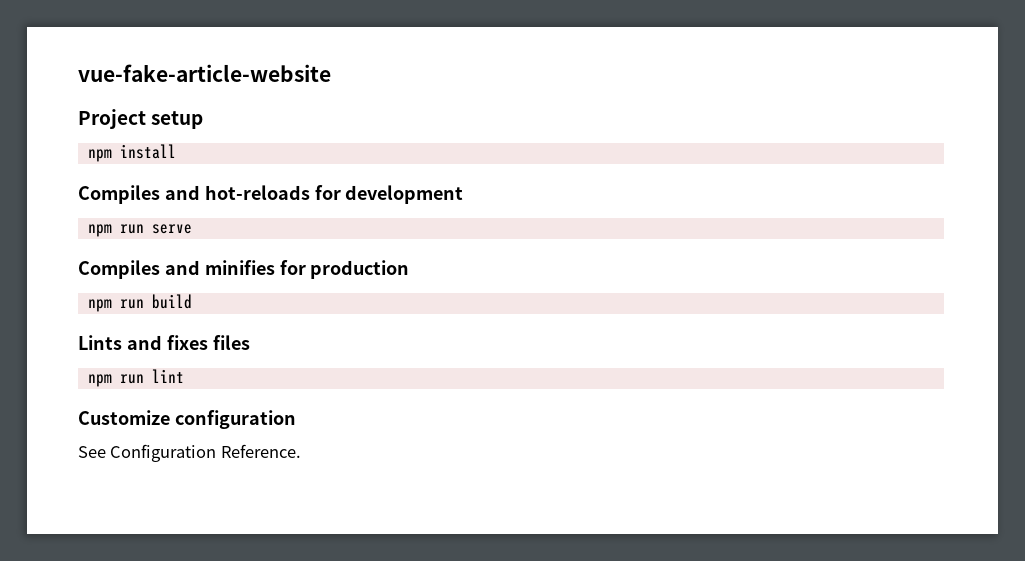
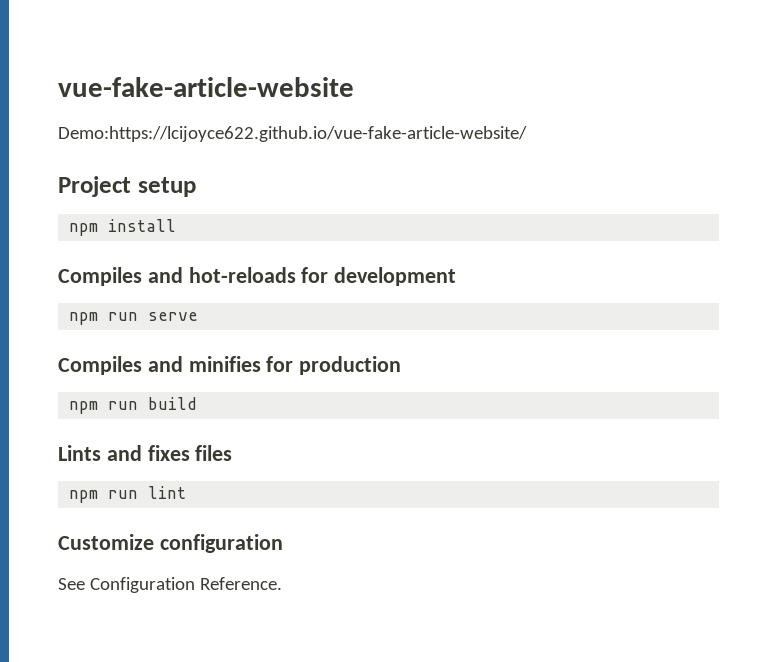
(331, 73) none -> [58,126,527,142] // Demo:https://lcijoyce622.github.io/vue-fake-article-website/

